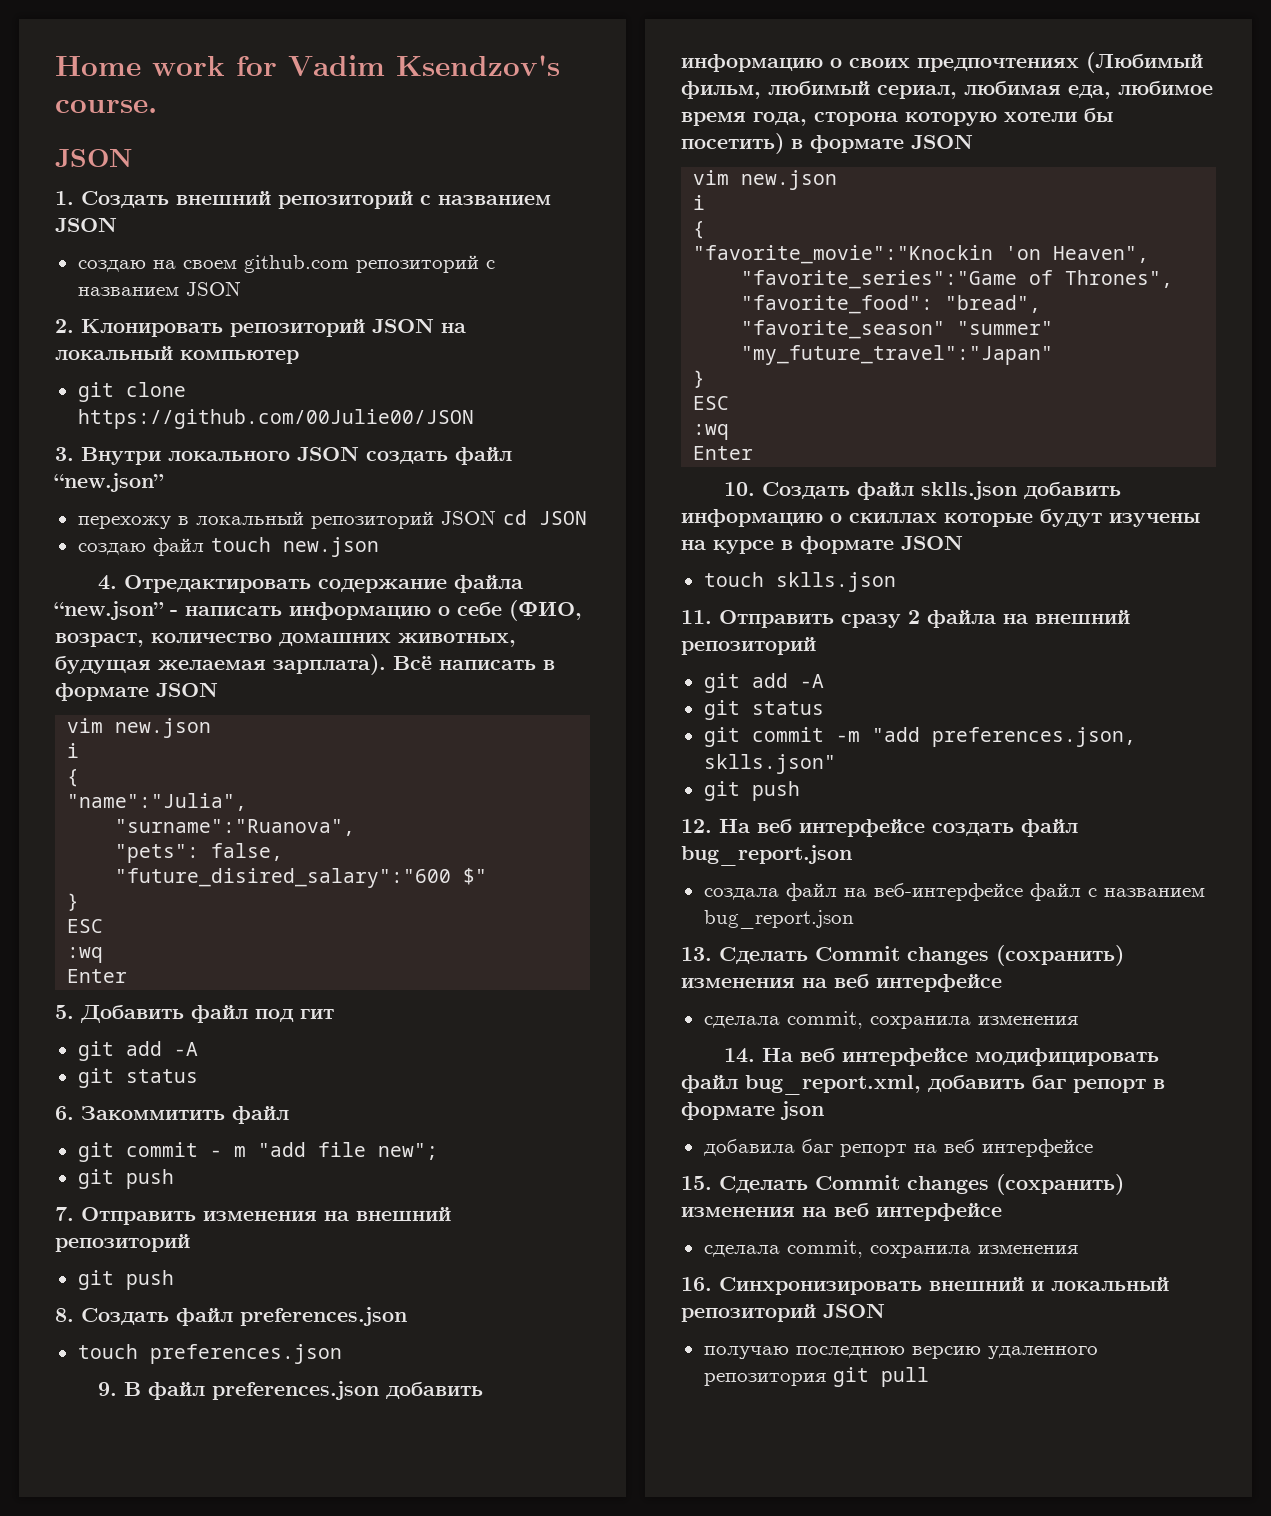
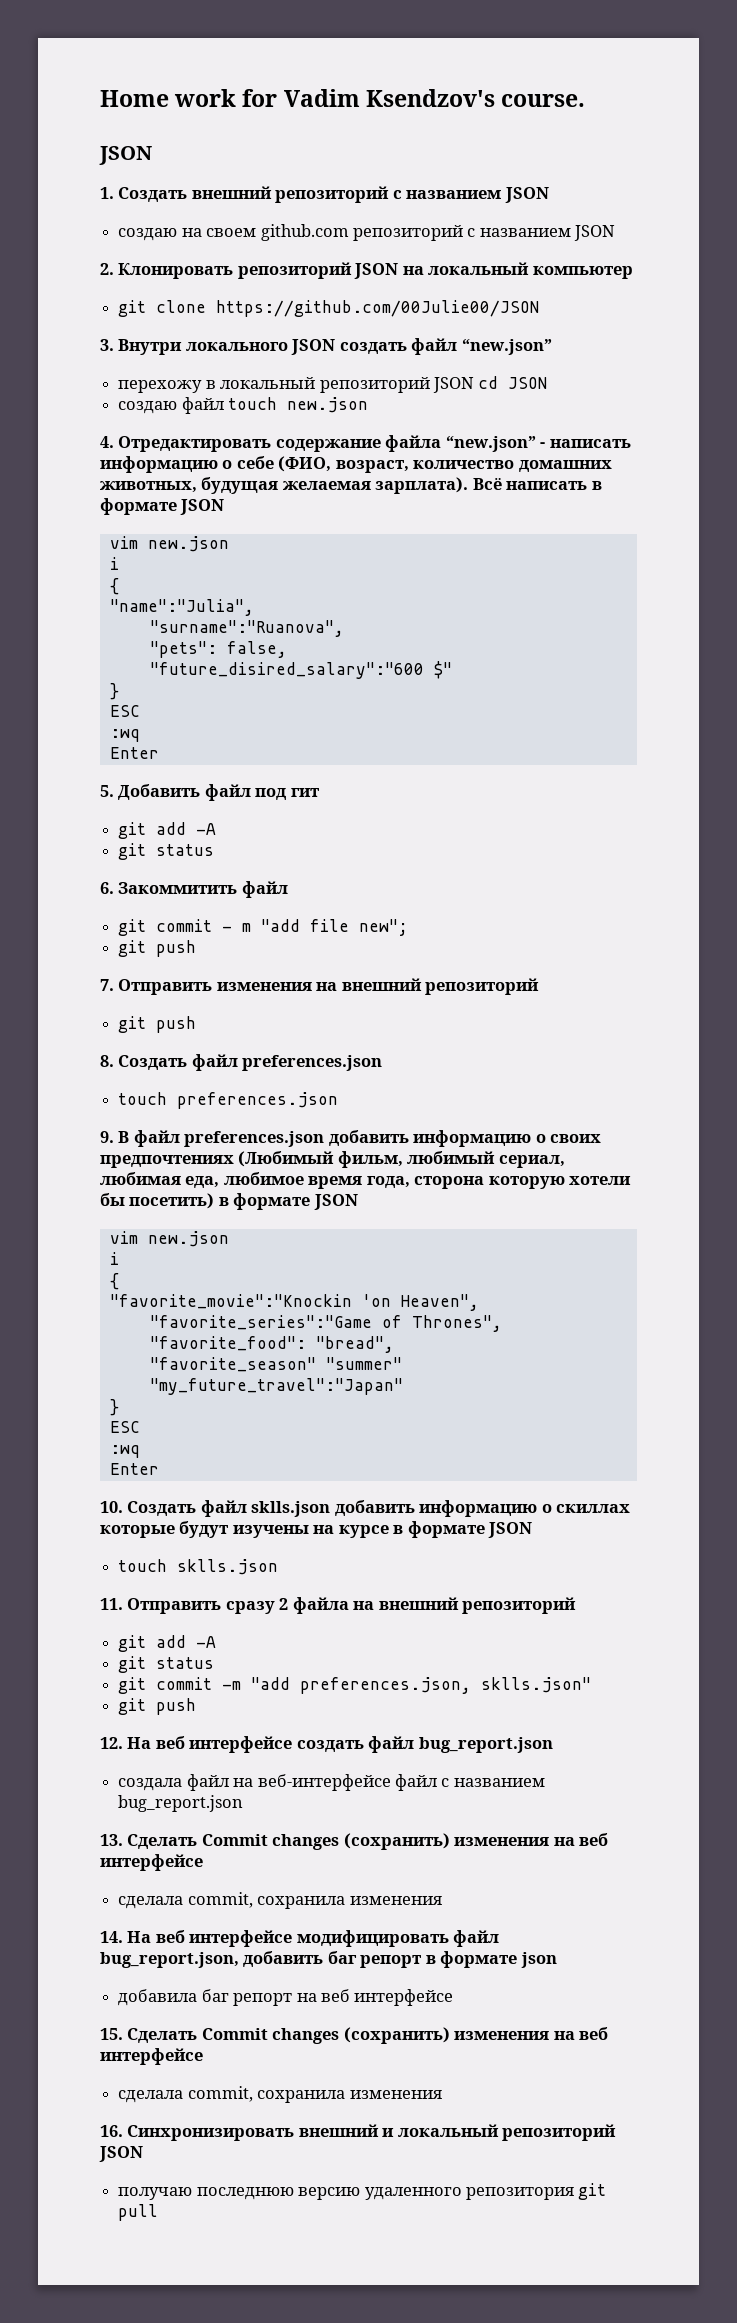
[745,1075,921,1095] bug_report.xml, -> [100,1952,239,1968] bug_report.json,

